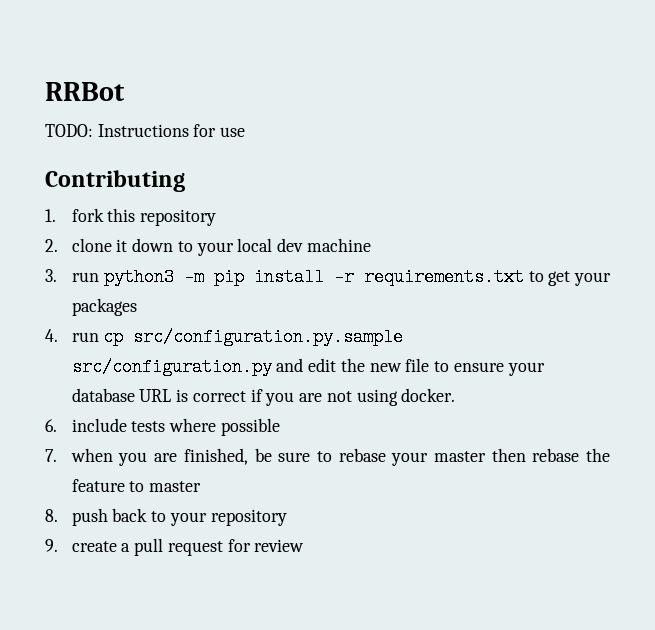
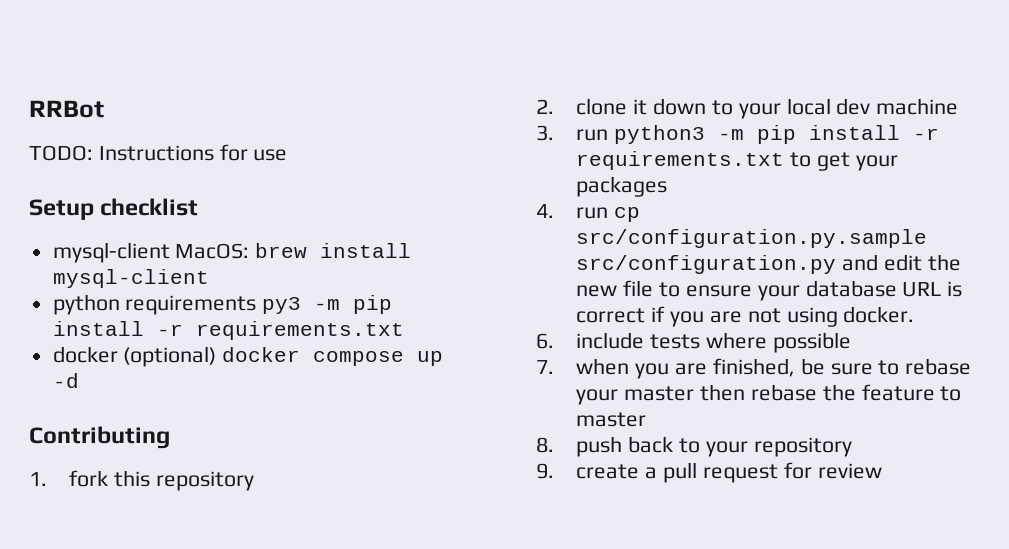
(246, 132) none -> [29,198,199,220] [52,242,412,263] [52,269,209,288] [52,294,393,315] [52,321,404,340] [52,346,444,367] [52,373,79,388] // Setup checklist // mysql-client MacOS: brew install mysql-client // python requirements py3 -m pip install -r requirements.txt // docker (optional) docker compose up -d

